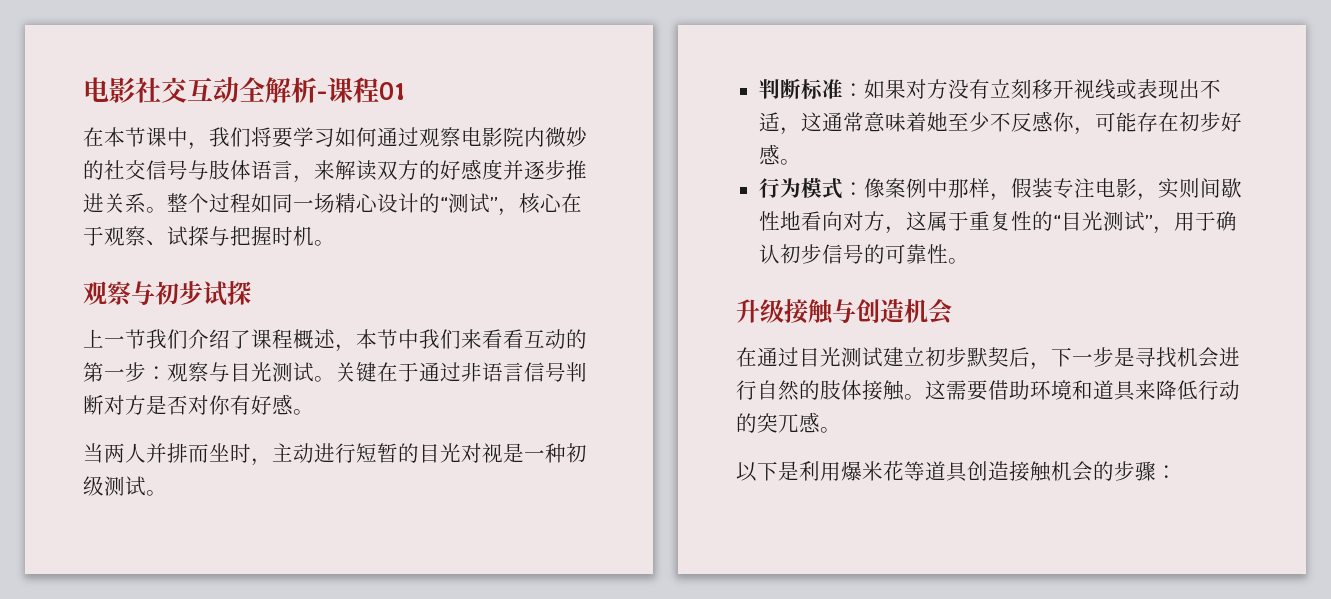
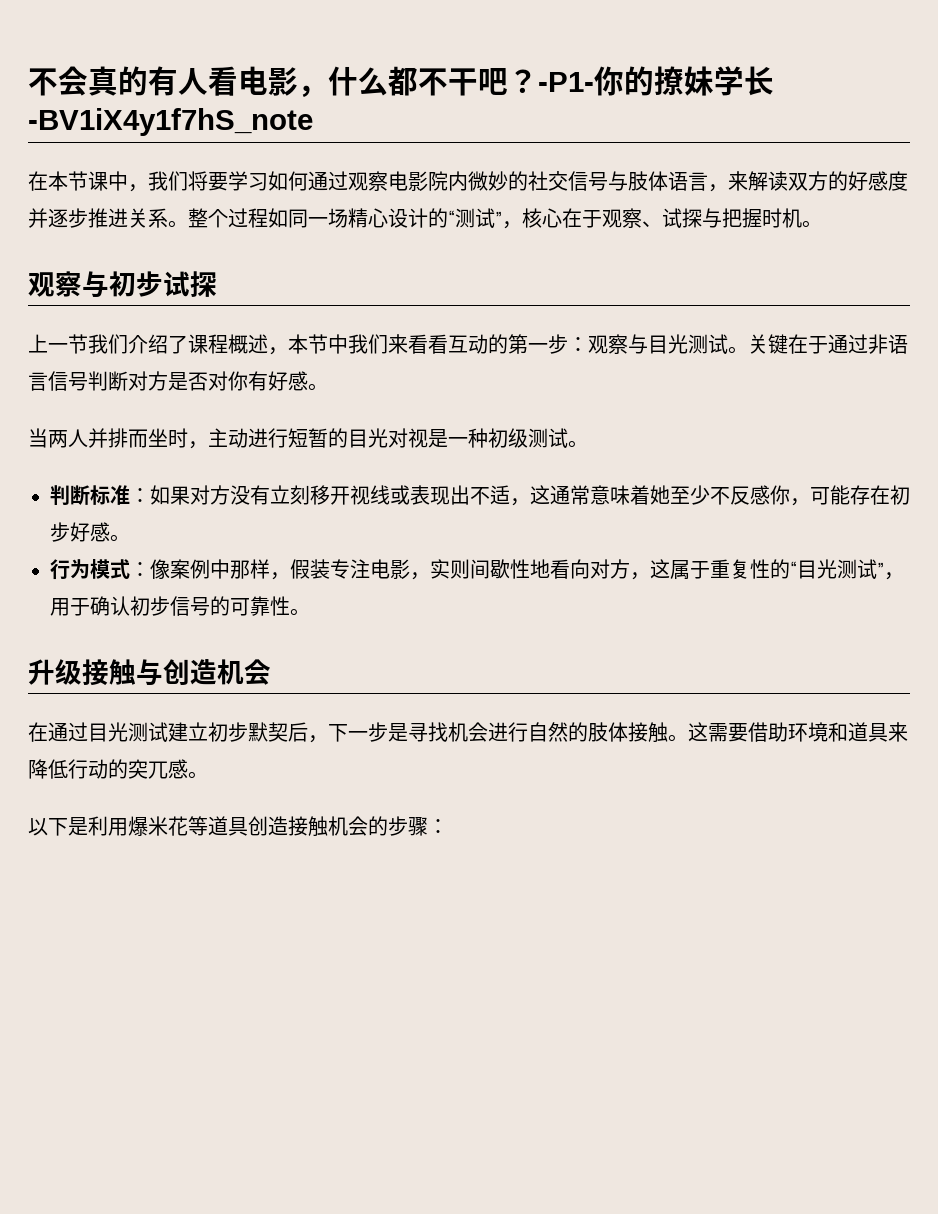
[83,76,405,103] 电影社交互动全解析-课程01 -> [28,66,774,98] [28,108,313,136] 不会真的有人看电影，什么都不干吧？-P1-你的撩妹学长-BV1iX4y1f7hS_note

